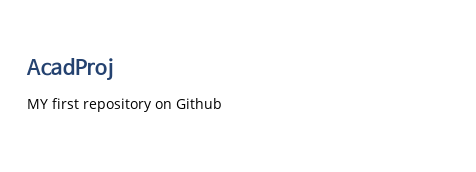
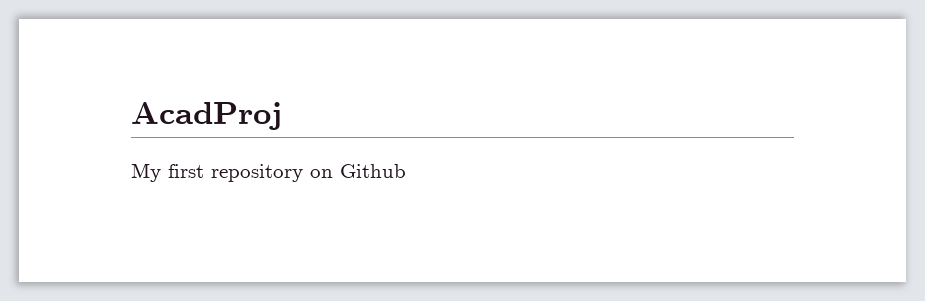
[27,99,48,109] MY -> [131,163,161,182] My

